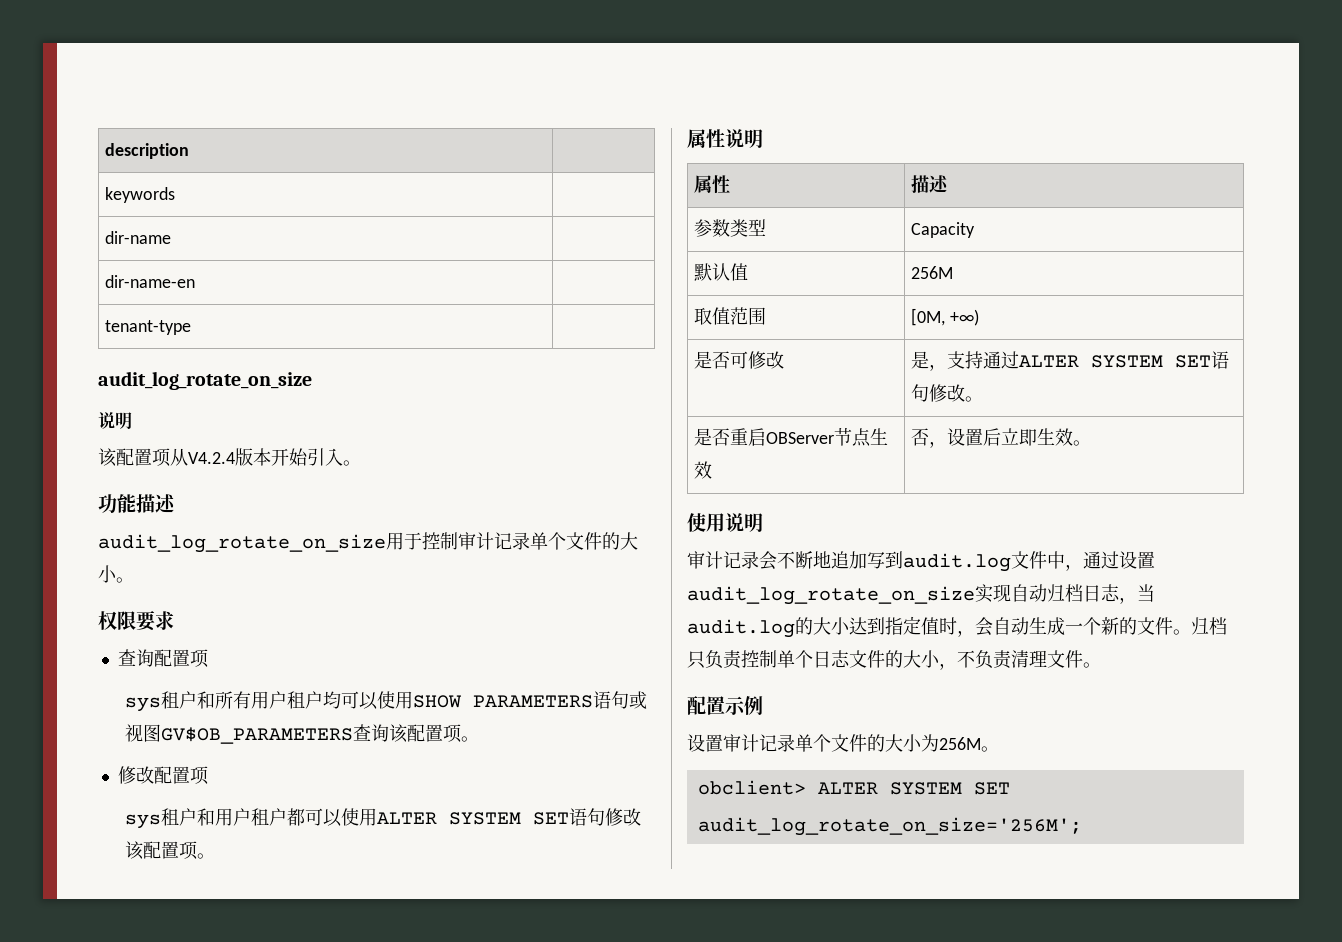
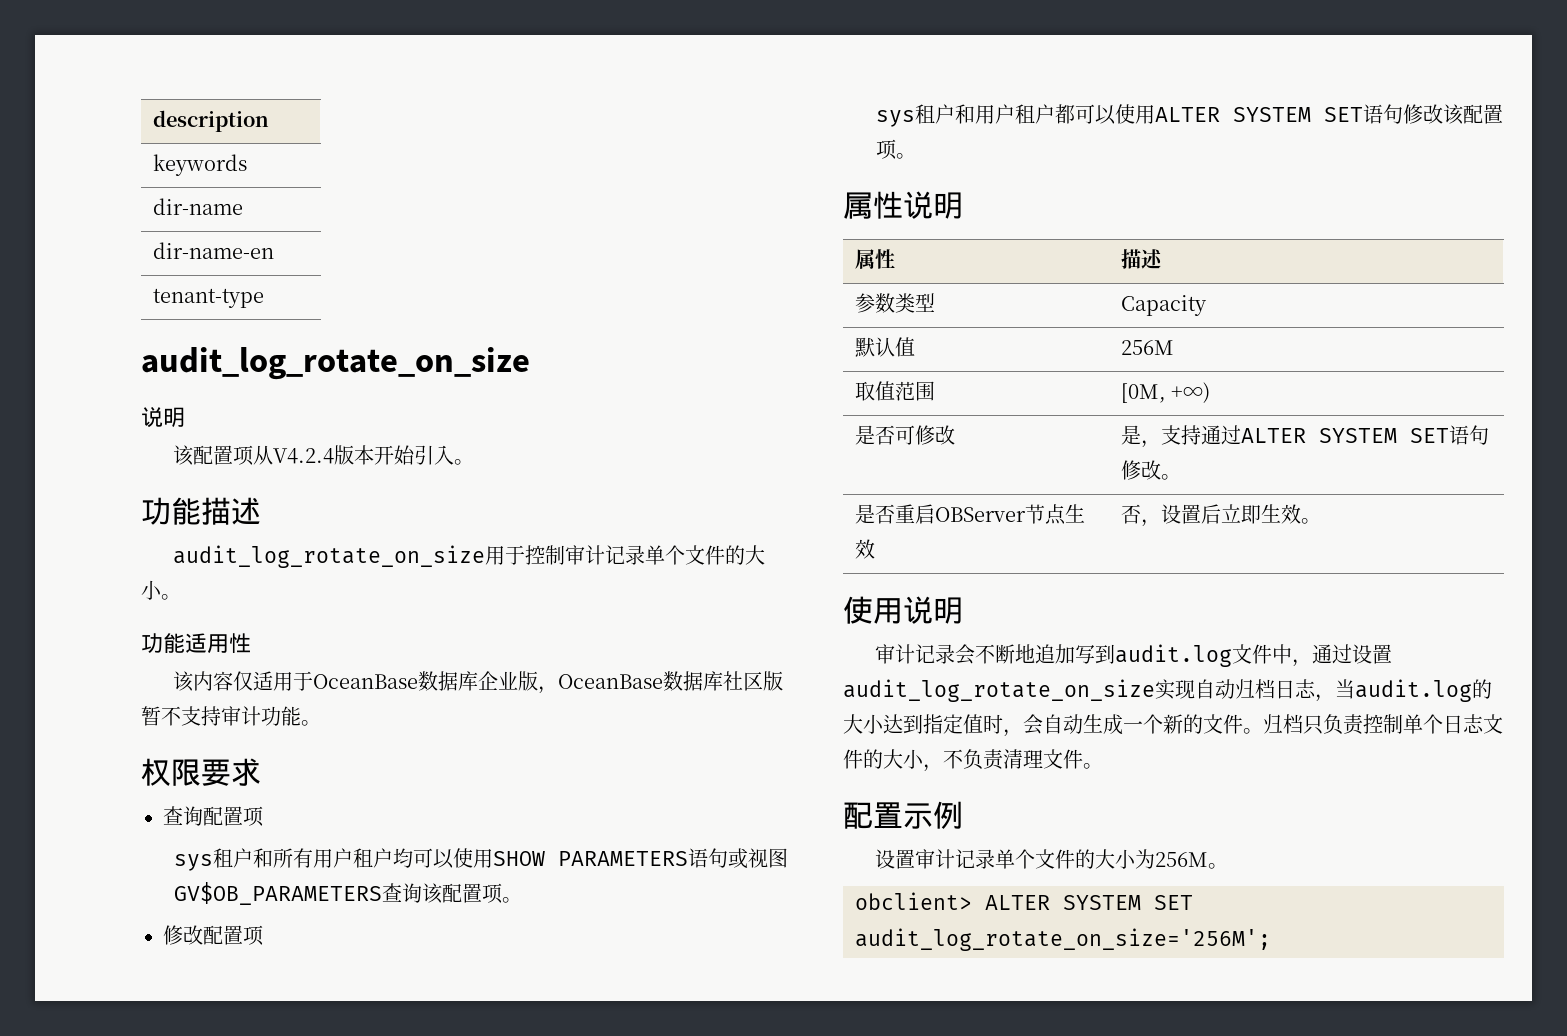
(134, 580) none -> [141,633,251,653] [173,671,784,694] [141,706,321,726] // 功能适用性 // 该内容仅适用于OceanBase数据库企业版，OceanBase数据库社区版暂不支持审计功能。

